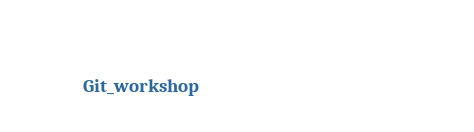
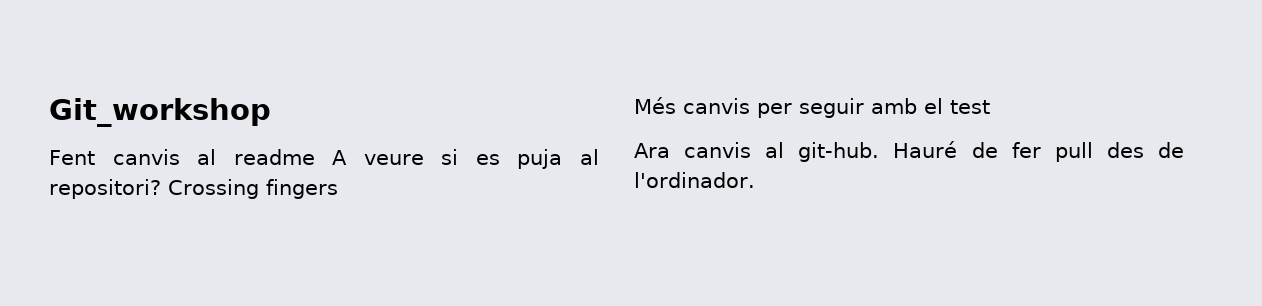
(199, 87) none -> [49,149,600,169] [49,179,338,199] [634,97,990,118] [634,141,1184,162] [634,172,755,188] // Fent canvis al readme A veure si es puja al repositori? Crossing fingers // Més canvis per seguir amb el test // Ara canvis al git-hub. Hauré de fer pull des de l'ordinador.

